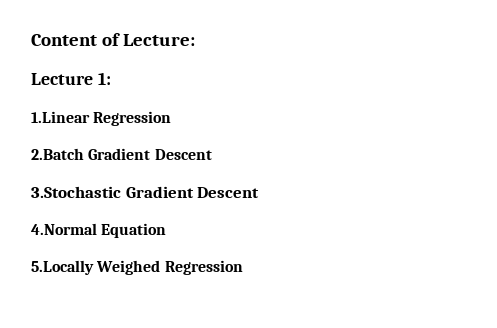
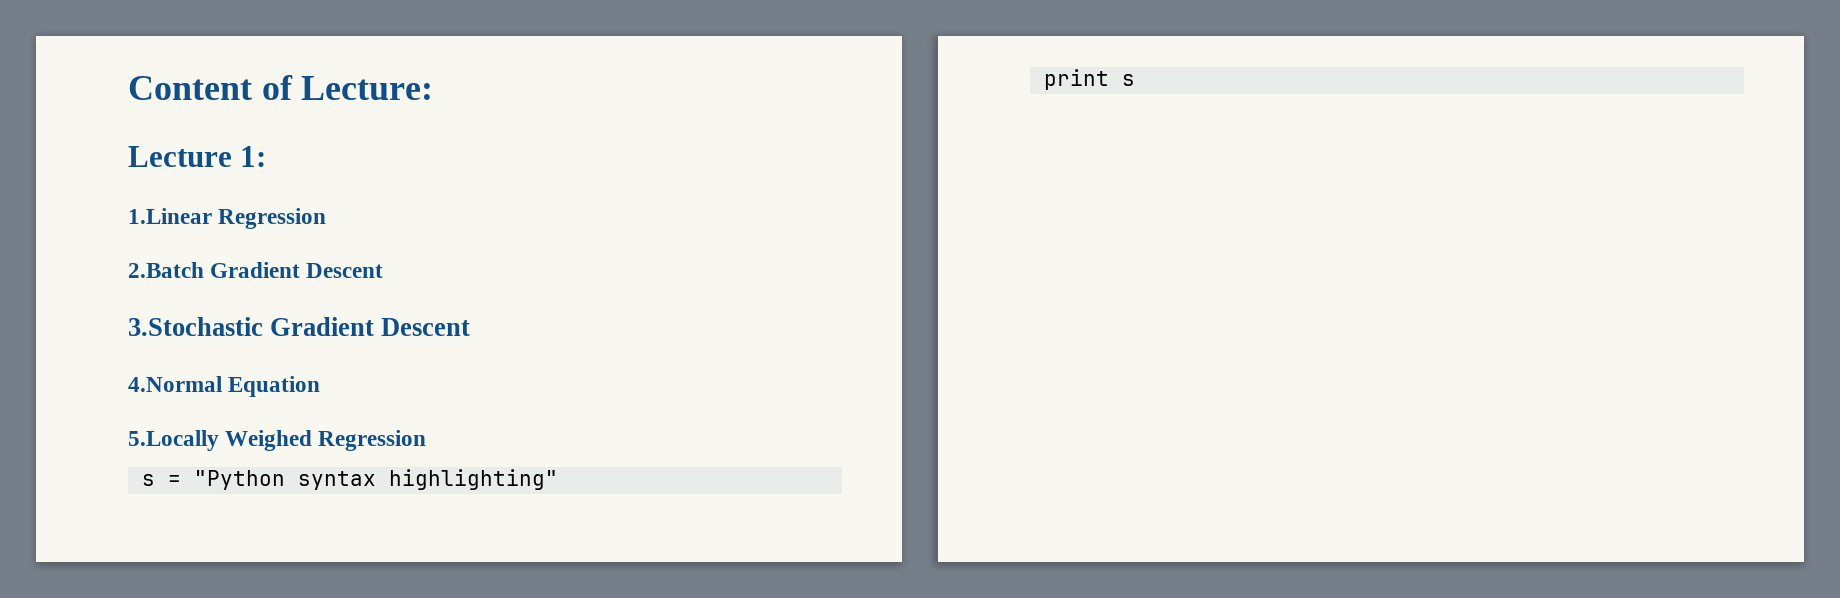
(243, 267) none -> [141,469,558,490] [1043,69,1135,90] // s = "Python syntax highlighting" // print s

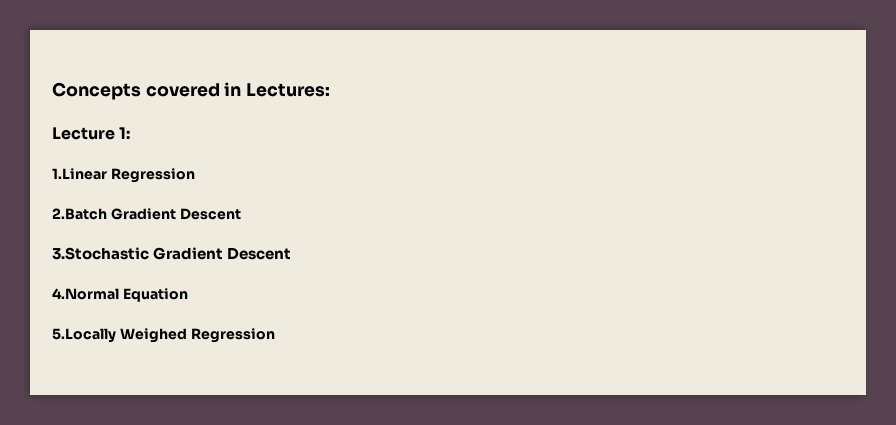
[128,75,434,100] Content of Lecture: -> [52,82,331,100] Concepts covered in Lectures:
[141,469,558,490] [1043,69,1135,90] // s = "Python syntax highlighting" // print s -> (275, 335) none

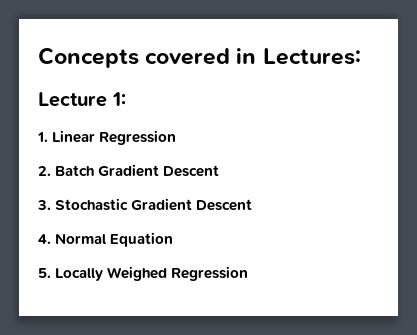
[52,168,107,180] 1.Linear -> [37,130,96,143] 1. Linear
[52,208,241,220] [52,247,292,260] [52,288,119,300] 2.Batch Gradient Descent // 3.Stochastic Gradient Descent // 4.Normal -> [38,164,220,177] [37,198,253,211] [38,234,107,244] 2. Batch Gradient Descent // 3. Stochastic Gradient Descent // 4. Normal
[52,328,116,343] 5.Locally -> [38,268,104,281] 5. Locally

